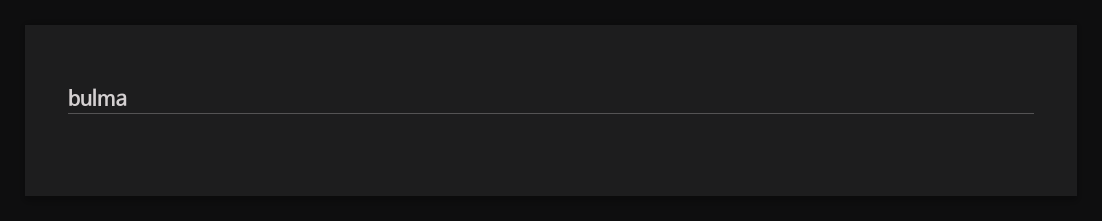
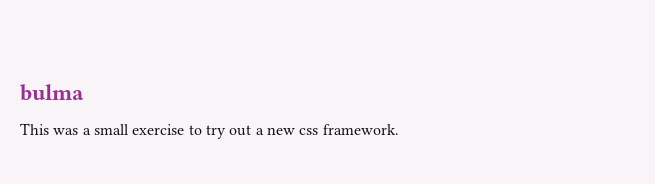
(128, 97) none -> [20,123,399,139] // This was a small exercise to try out a new css framework.

